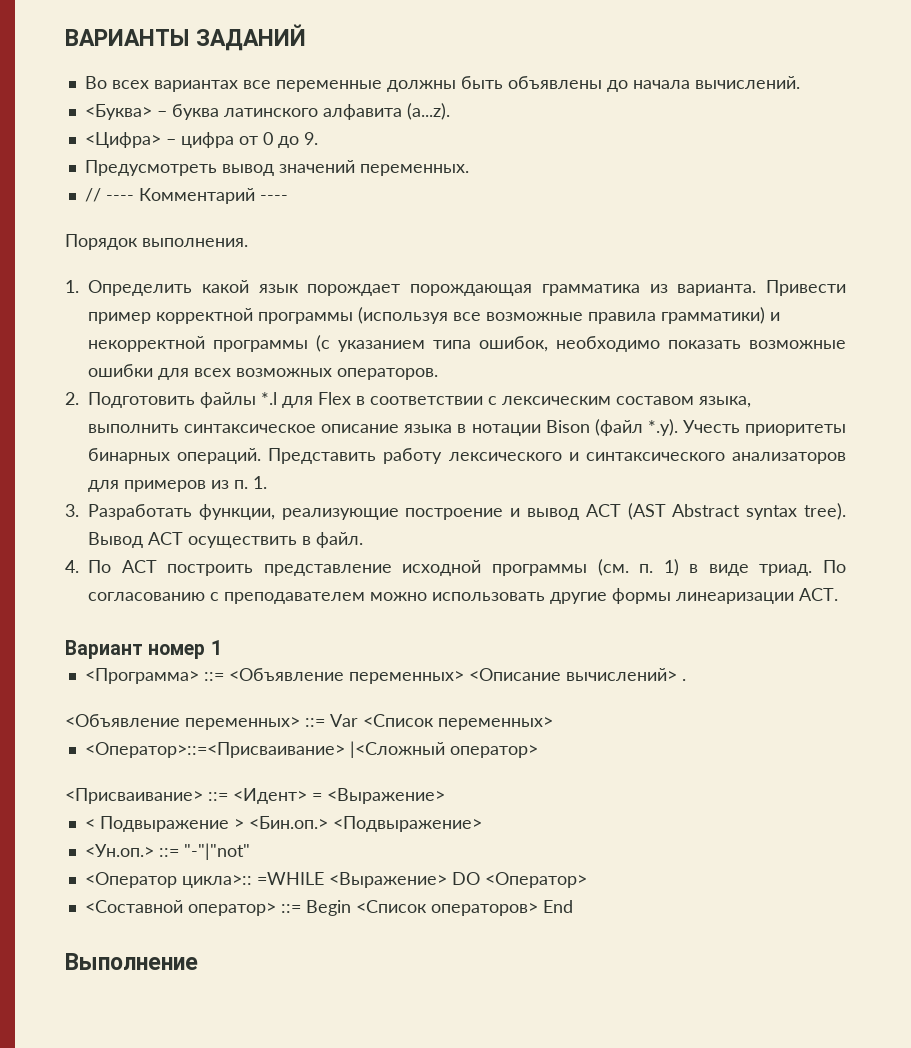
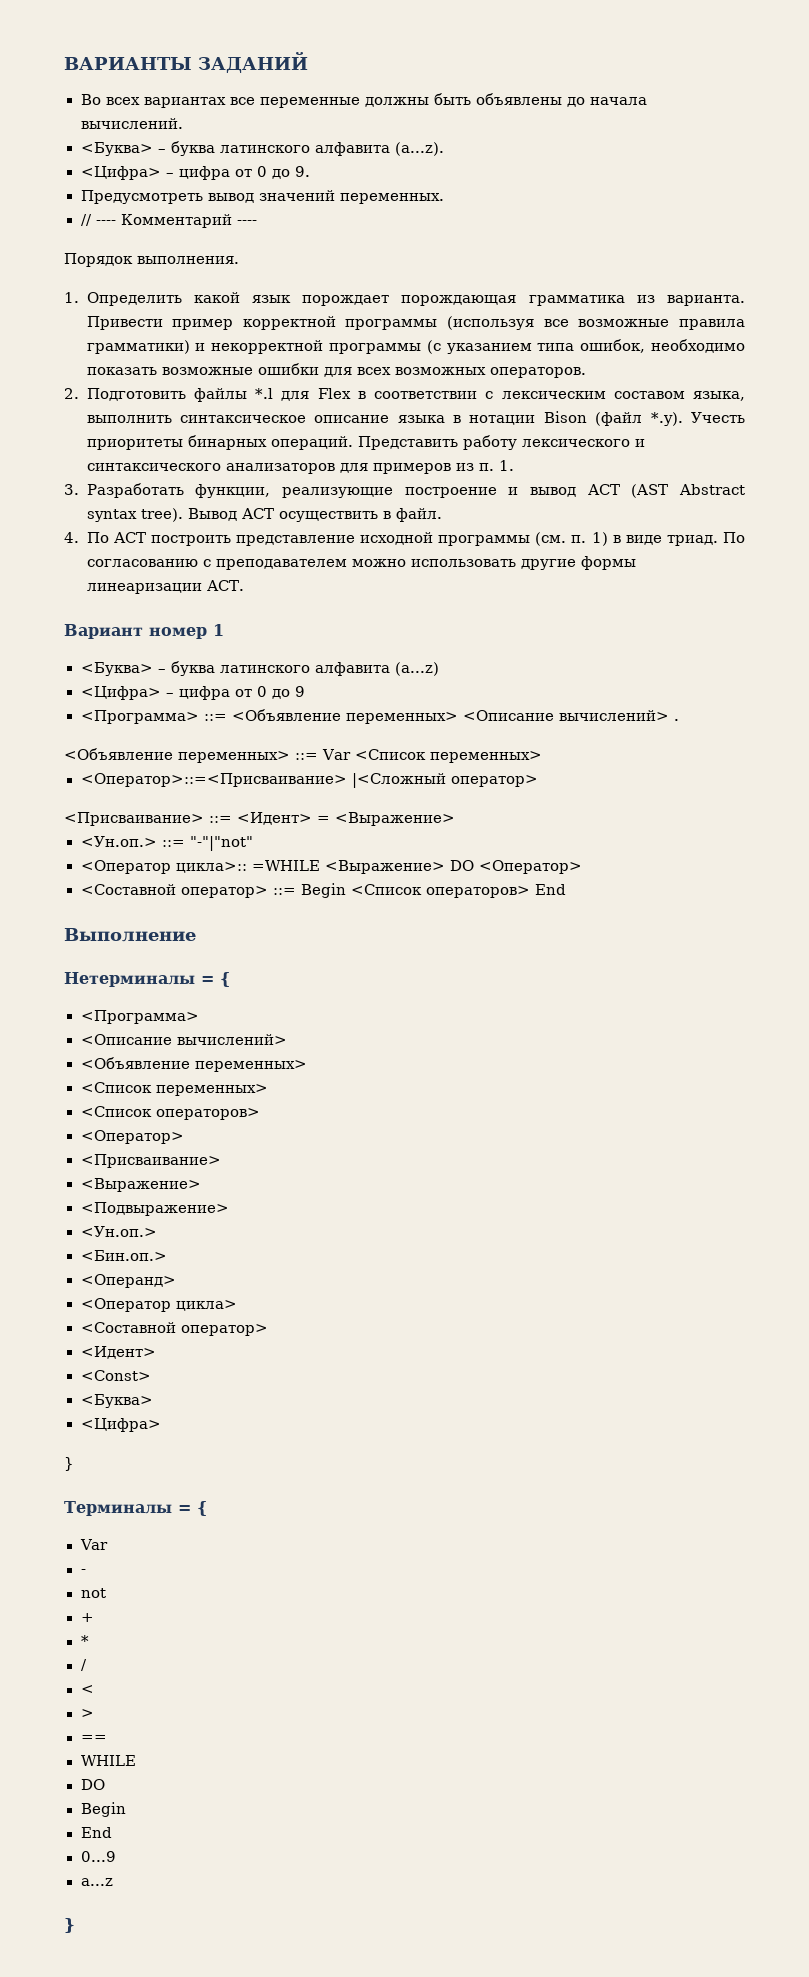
(222, 647) none -> [80,661,439,676] [80,686,305,700] // <Буква> – буква латинского алфавита (a...z) // <Цифра> – цифра от 0 до 9
[84,816,482,832] // < Подвыражение > <Бин.оп.> <Подвыражение> -> (455, 819) none
(198, 961) none -> [64,972,230,987] [80,1010,199,1024] [80,1034,287,1045] [80,1057,307,1072] [80,1082,268,1096] [80,1106,260,1120] [80,1130,184,1144] [80,1154,221,1168] [80,1178,201,1192] [80,1202,229,1216] [80,1226,157,1237] [80,1250,167,1261] [80,1274,176,1288] [80,1298,237,1312] [80,1322,268,1336] [80,1346,156,1359] [80,1370,151,1381] [80,1394,153,1408] [80,1418,161,1432] [64,1457,74,1471] [64,1501,207,1516] [79,1539,109,1550] [80,1569,86,1574] [80,1588,106,1598] [80,1613,94,1622] [80,1635,89,1646] [80,1659,87,1671] [80,1685,94,1694] [80,1709,94,1718] [80,1735,107,1742] [80,1755,136,1766] [80,1779,105,1790] [80,1802,126,1817] [80,1827,112,1838] [80,1851,116,1862] [80,1878,113,1886] [64,1918,75,1933] // Нетерминалы = { // <Программа> // <Описание вычислений> // <Объявление переменных> // <Список переменных> // <Список операторов> // <Оператор> // <Присваивание> // <Выражение> // <Подвыражение> // <Ун.оп.> // <Бин.оп.> // <Операнд> // <Оператор цикла> // <Составной оператор> // <Идент> // <Сonst> // <Буква> // <Цифра> // } // Терминалы = { // Var // - // not // + // * // / // < // > // == // WHILE // DO // Begin // End // 0...9 // a...z // }

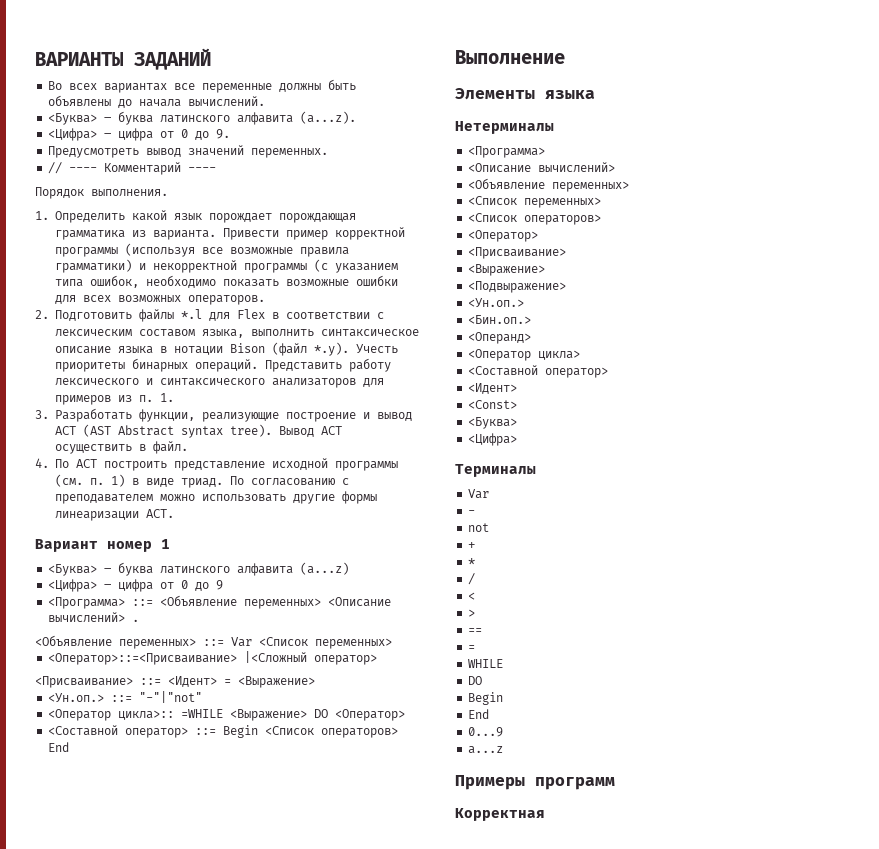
(196, 935) none -> [455,88,595,100] // Элементы языка
[201,972,230,987] = { -> (554, 127) none
[64,1457,74,1471] // } -> (518, 439) none
[178,1501,207,1516] = { -> (536, 470) none
(107, 1738) none -> [468,645,476,651] // =
[64,1918,75,1933] } -> [455,775,615,790] [455,808,545,821] Примеры программ // Корректная

